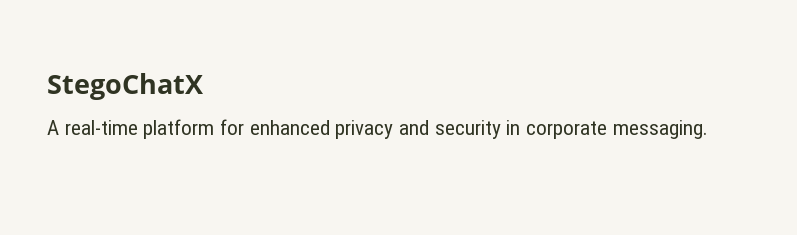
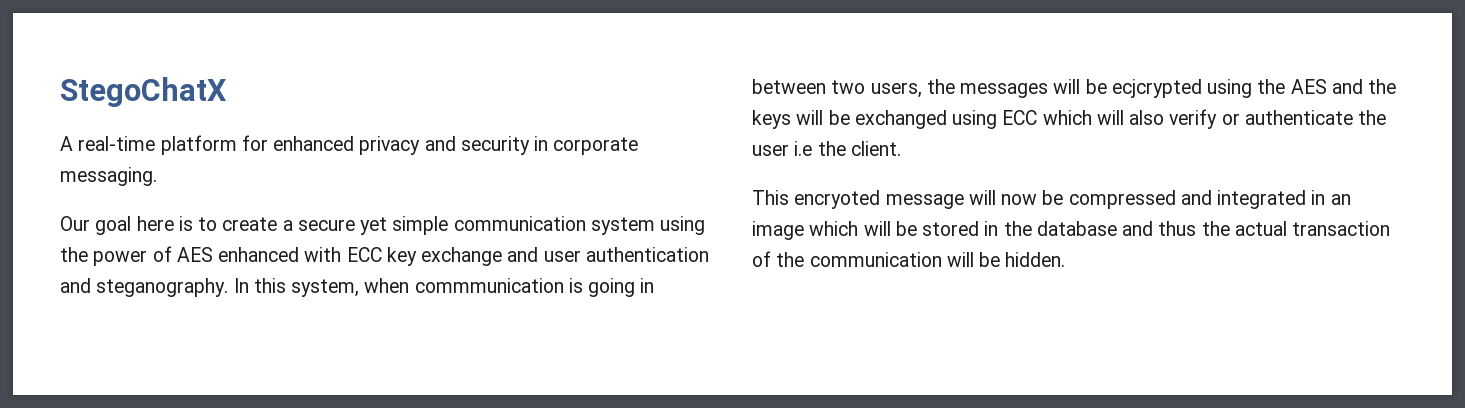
(708, 129) none -> [60,216,706,235] [60,246,709,266] [60,278,655,297] [752,79,1397,98] [752,109,1387,129] [752,141,901,156] [752,190,1351,209] [752,221,1391,240] [752,251,1066,267] // Our goal here is to create a secure yet simple communication system using the power of AES enhanced with ECC key exchange and user authentication and steganography. In this system, when commmunication is going in between two users, the messages will be ecjcrypted using the AES and the keys will be exchanged using ECC which will also verify or authenticate the user i.e the client. // This encryoted message will now be compressed and integrated in an image which will be stored in the database and thus the actual transaction of the communication will be hidden.

